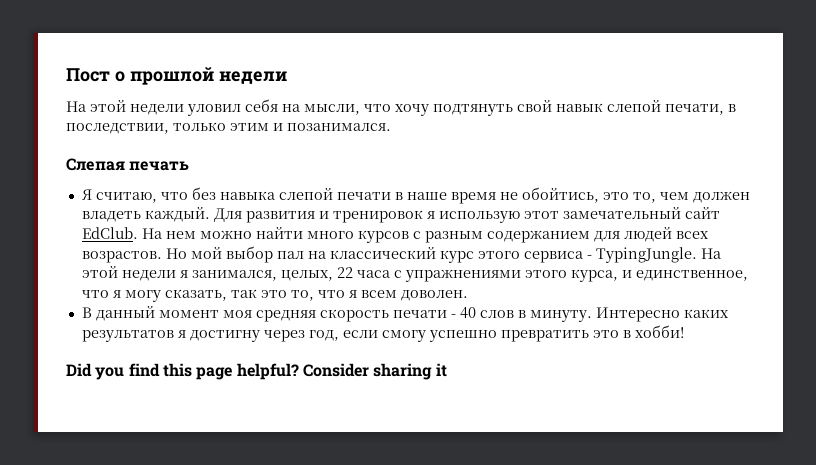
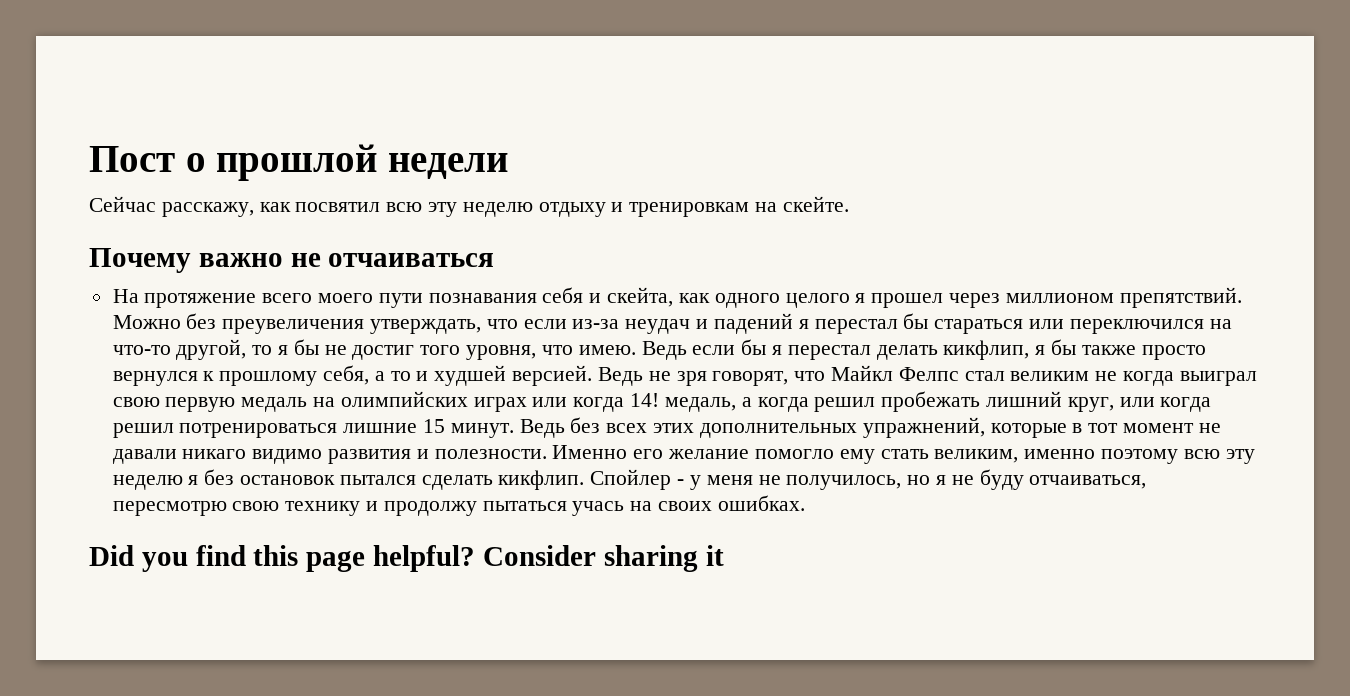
[66,99,736,116] [66,122,391,134] [66,158,190,171] [81,187,750,204] [81,207,720,223] [81,227,709,243] [81,246,721,263] [81,266,748,282] [81,289,468,302] [81,306,729,322] [81,325,684,342] На этой недели уловил себя на мысли, что хочу подтянуть свой навык слепой печати, в последствии, только этим и позанимался. // Слепая печать // Я считаю, что без навыка слепой печати в наше время не обойтись, это то, чем должен владеть каждый. Для развития и тренировок я использую этот замечательный сайт EdClub. На нем можно найти много курсов с разным содержанием для людей всех возрастов. Но мой выбор пал на классический курс этого сервиса - TypingJungle. На этой недели я занимался, целых, 22 часа с упражнениями этого курса, и единственное, что я могу сказать, так это то, что я всем доволен. // В данный момент моя средняя скорость печати - 40 слов в минуту. Интересно каких результатов я достигну через год, если смогу успешно превратить это в хобби! -> [89,196,849,217] [89,248,495,273] [112,287,1242,308] [112,313,1232,334] [112,339,1206,360] [112,365,1257,386] [112,391,1212,412] [112,417,1221,438] [112,445,1255,464] [112,469,1147,490] [112,495,805,516] Сейчас расскажу, как посвятил всю эту неделю отдыху и тренировкам на скейте. // Почему важно не отчаиваться // На протяжение всего моего пути познавания себя и скейта, как одного целого я прошел через миллионом препятствий. Можно без преувеличения утверждать, что если из-за неудач и падений я перестал бы стараться или переключился на что-то другой, то я бы не достиг того уровня, что имею. Ведь если бы я перестал делать кикфлип, я бы также просто вернулся к прошлому себя, а то и худшей версией. Ведь не зря говорят, что Майкл Фелпс стал великим не когда выиграл свою первую медаль на олимпийских играх или когда 14! медаль, а когда решил пробежать лишний круг, или когда решил потренироваться лишние 15 минут. Ведь без всех этих дополнительных упражнений, которые в тот момент не давали никаго видимо развития и полезности. Именно его желание помогло ему стать великим, именно поэтому всю эту неделю я без остановок пытался сделать кикфлип. Спойлер - у меня не получилось, но я не буду отчаиваться, пересмотрю свою технику и продолжу пытаться учась на своих ошибках.

